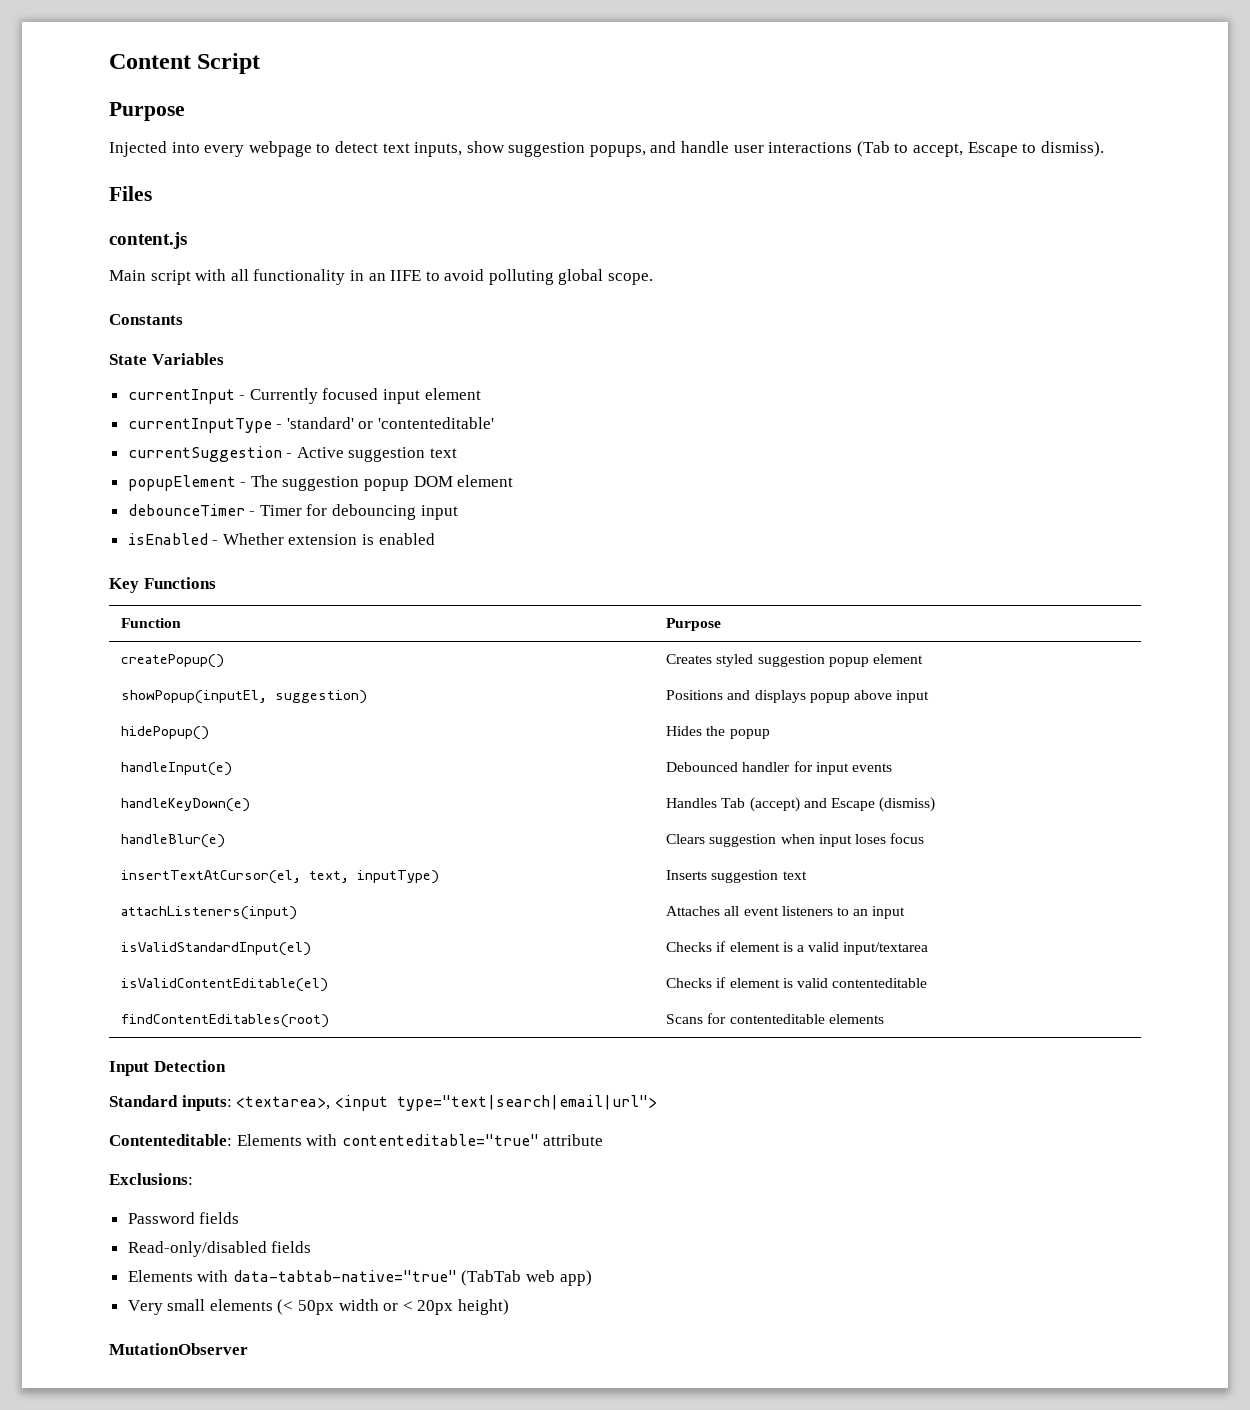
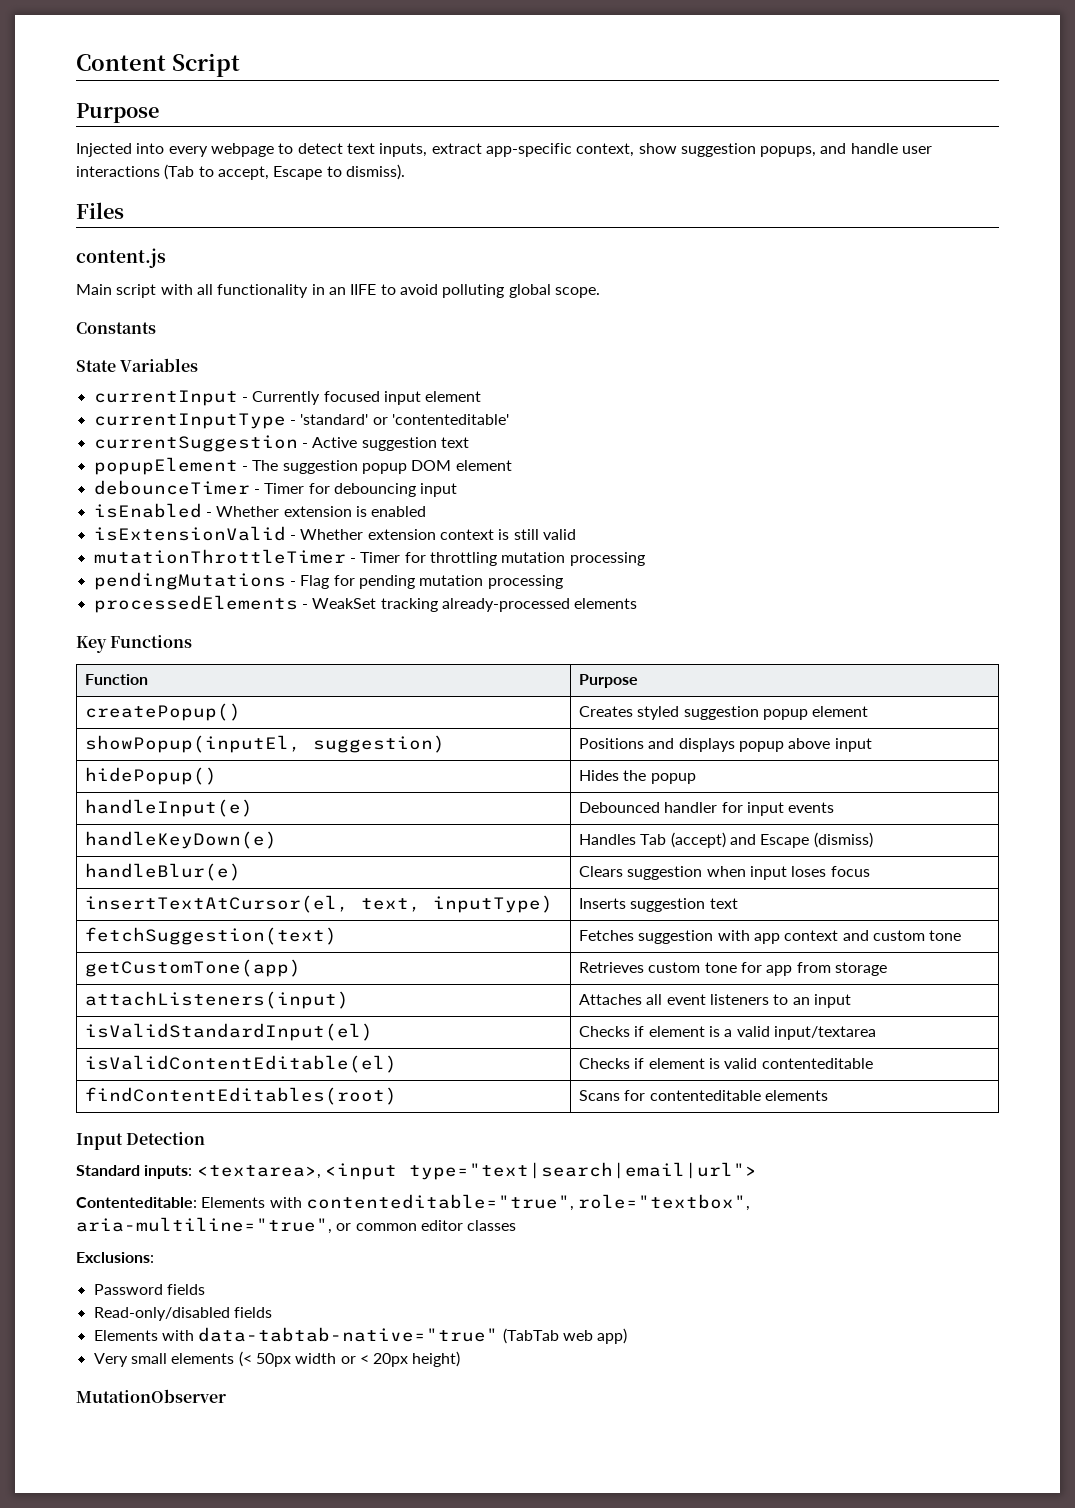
(463, 149) none -> [431,143,635,157] extract app-specific context,
(435, 539) none -> [93,526,576,541] [93,549,645,566] [93,572,563,590] [93,595,638,613] // isExtensionValid - Whether extension context is still valid // mutationThrottleTimer - Timer for throttling mutation processing // pendingMutations - Flag for pending mutation processing // processedElements - WeakSet tracking already-processed elements
(807, 875) none -> [85,927,338,945] [579,930,962,944] [85,959,302,977] [579,962,888,976] // fetchSuggestion(text) | Fetches suggestion with app context and custom tone // getCustomTone(app) | Retrieves custom tone for app from storage
[341,1134,604,1146] contenteditable="true" attribute -> [305,1194,751,1211] [76,1217,517,1234] contenteditable="true", role="textbox", aria-multiline="true", or common editor classes

